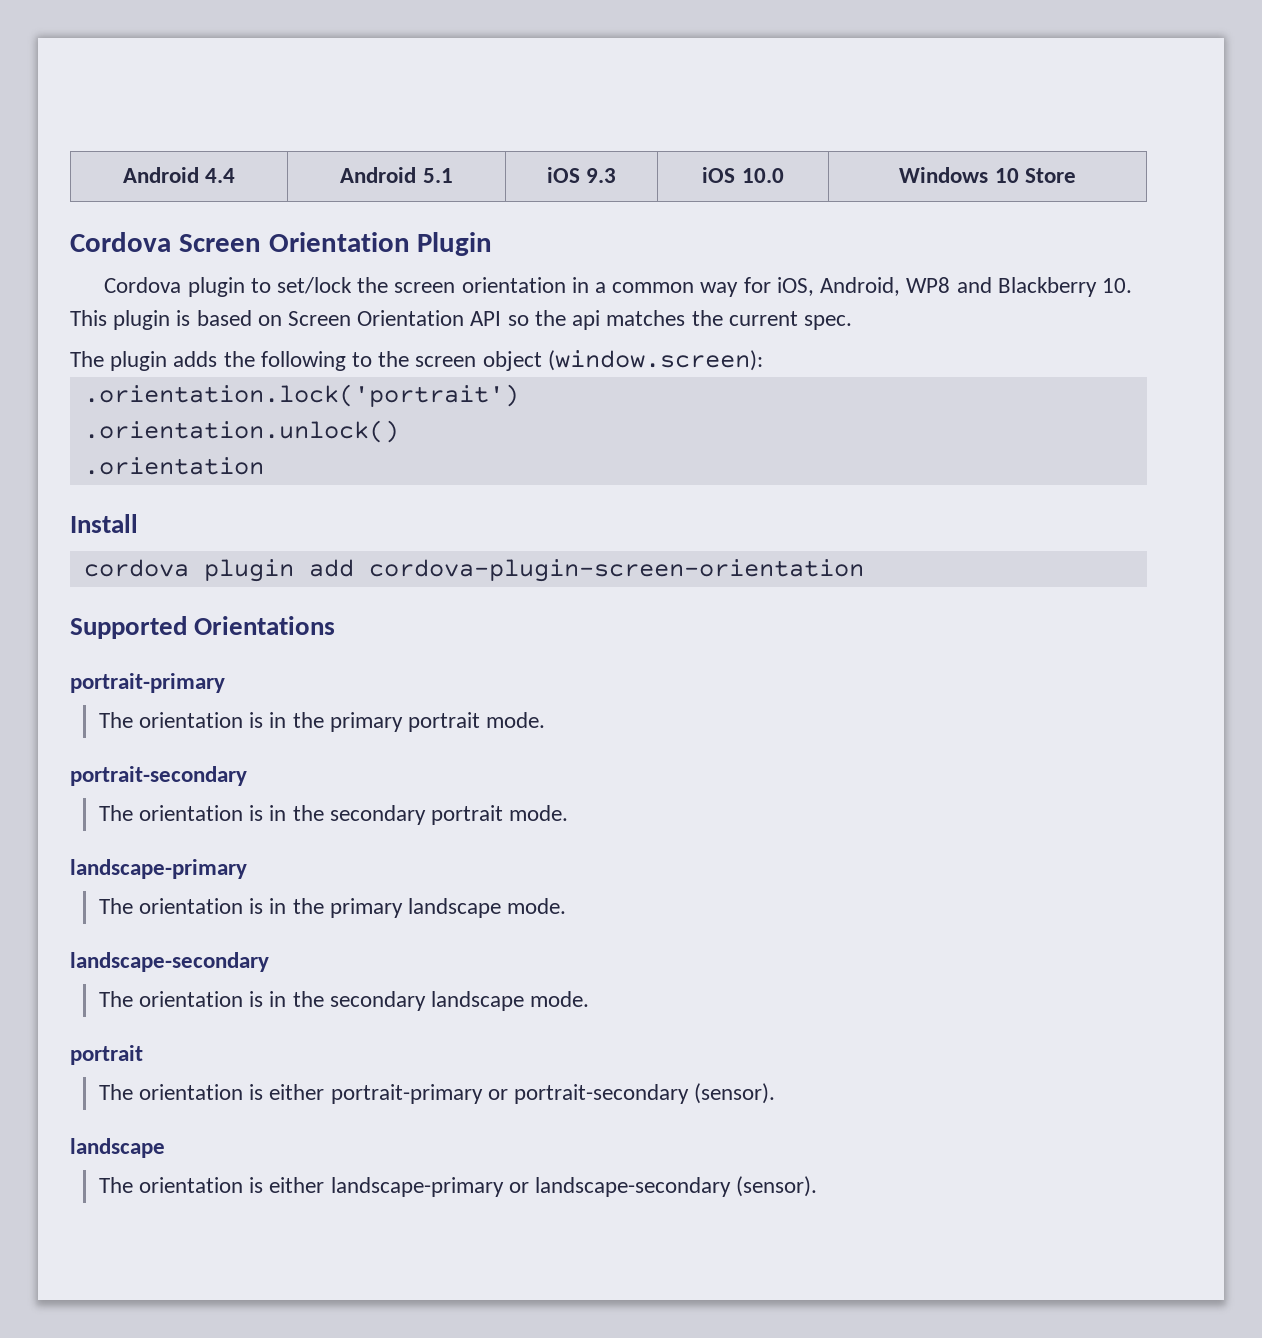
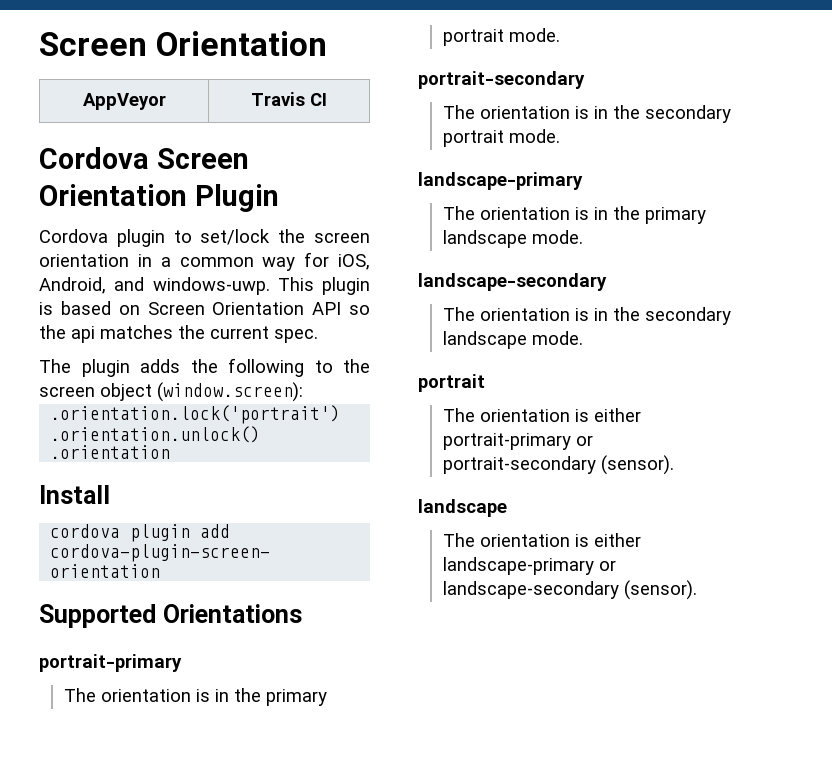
[122,167,236,183] [340,167,453,183] [546,167,617,183] [702,167,784,183] [899,167,1076,183] Android 4.4 | Android 5.1 | iOS 9.3 | iOS 10.0 | Windows 10 Store -> [39,31,328,56] [82,93,166,110] [251,92,327,106] Screen Orientation // AppVeyor | Travis CI
[906,277,1132,297] WP8 and Blackberry 10. -> [114,277,270,295] and windows-uwp.

